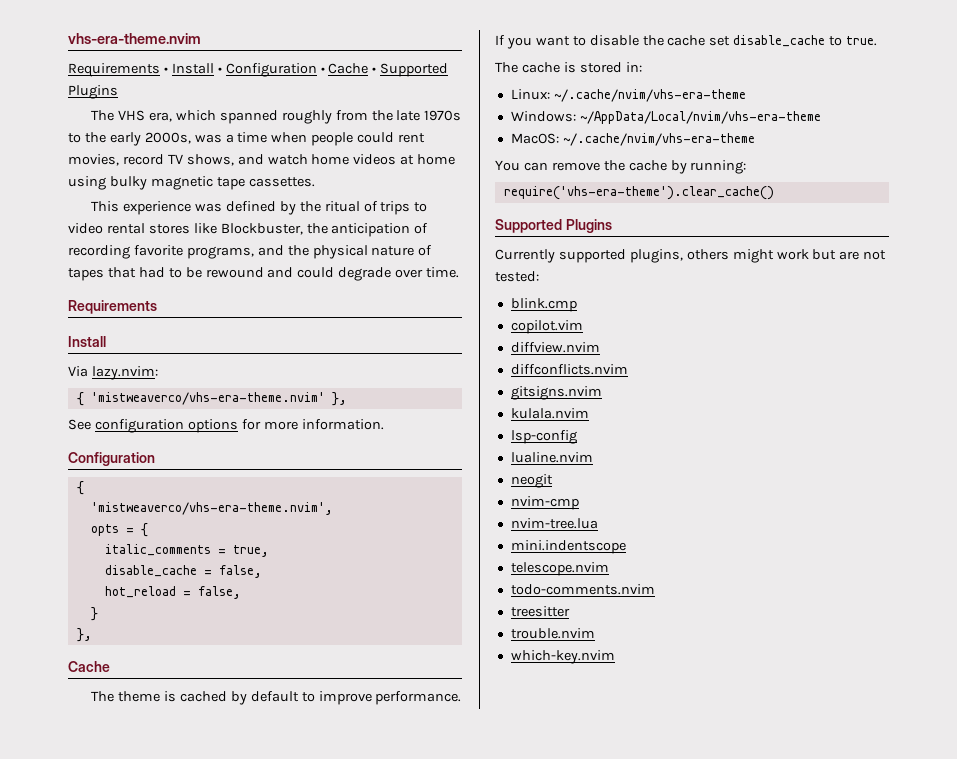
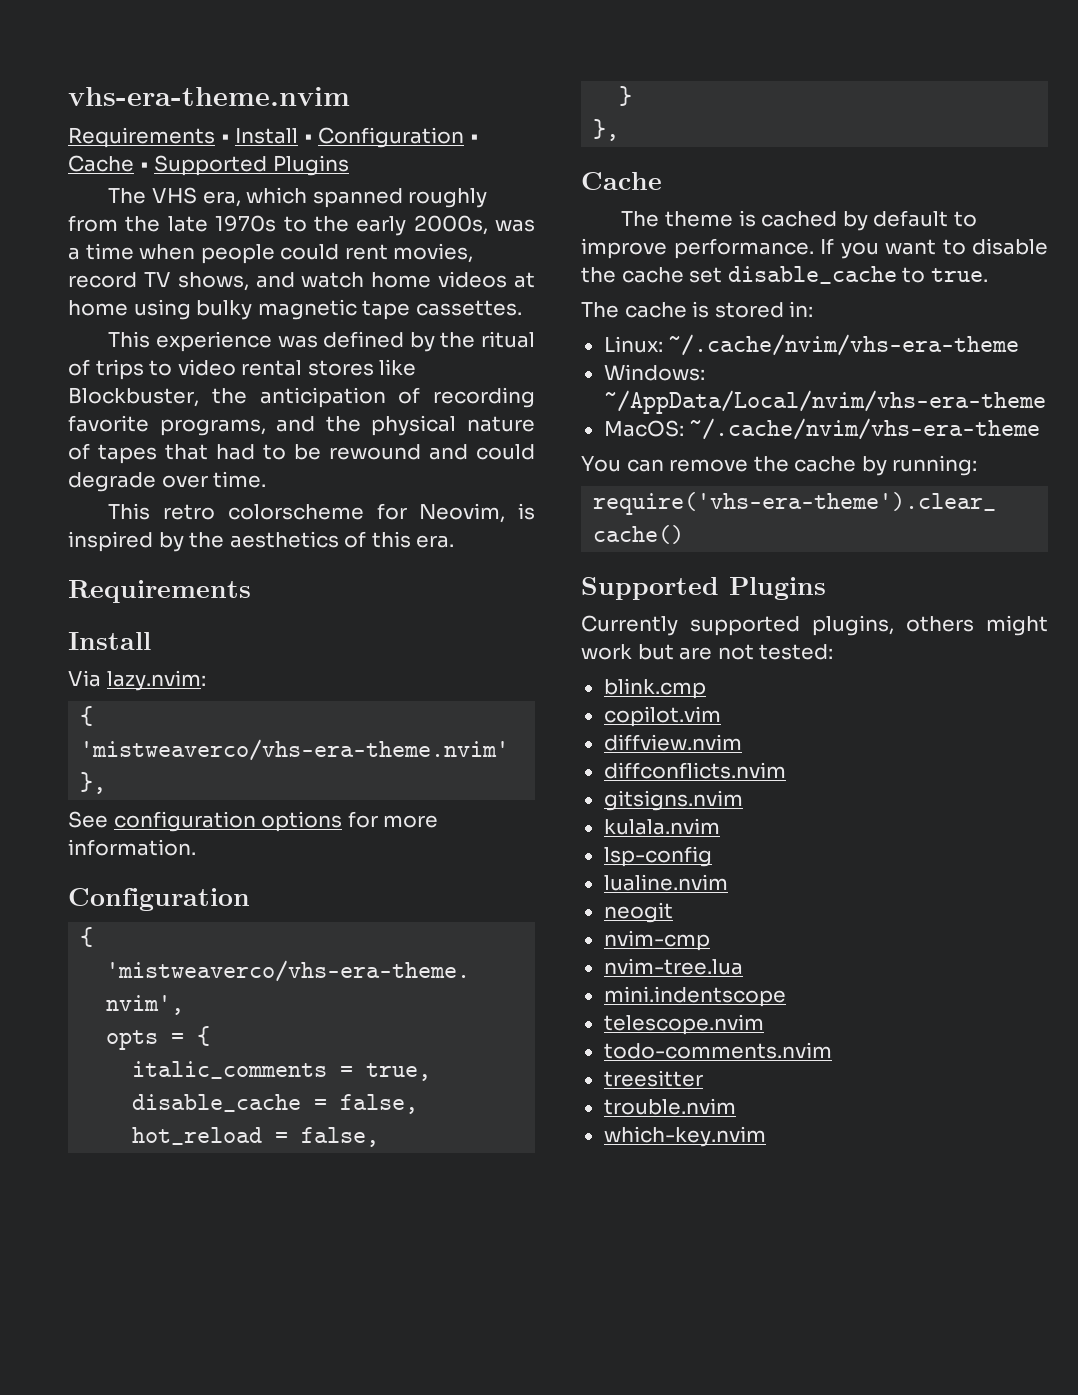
(460, 272) none -> [108,503,535,523] [68,531,455,552] // This retro colorscheme for Neovim, is inspired by the aesthetics of this era.

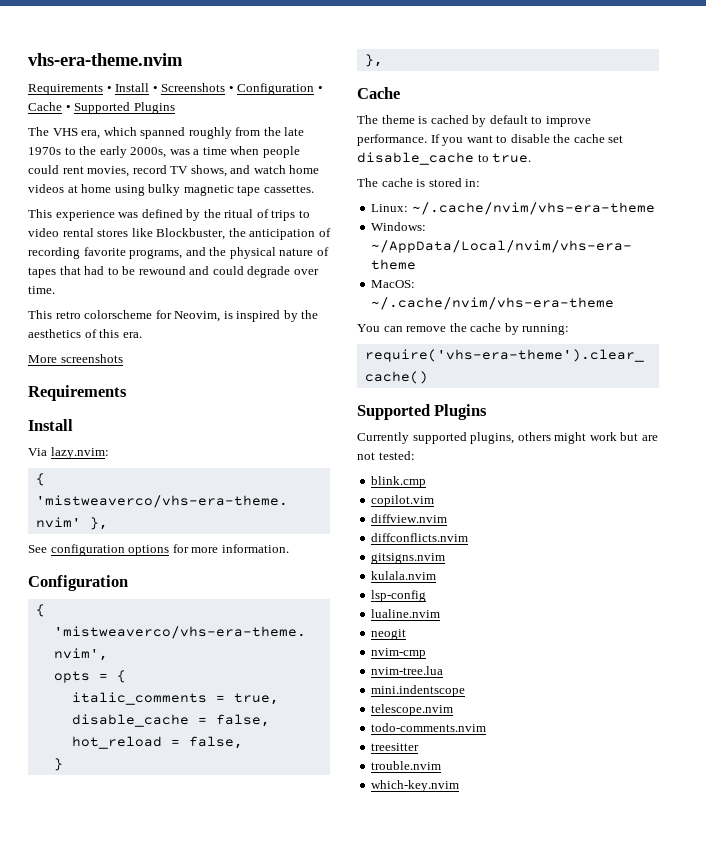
(313, 138) none -> [161,83,234,92] Screenshots •
(455, 541) none -> [28,354,123,363] // More screenshots

